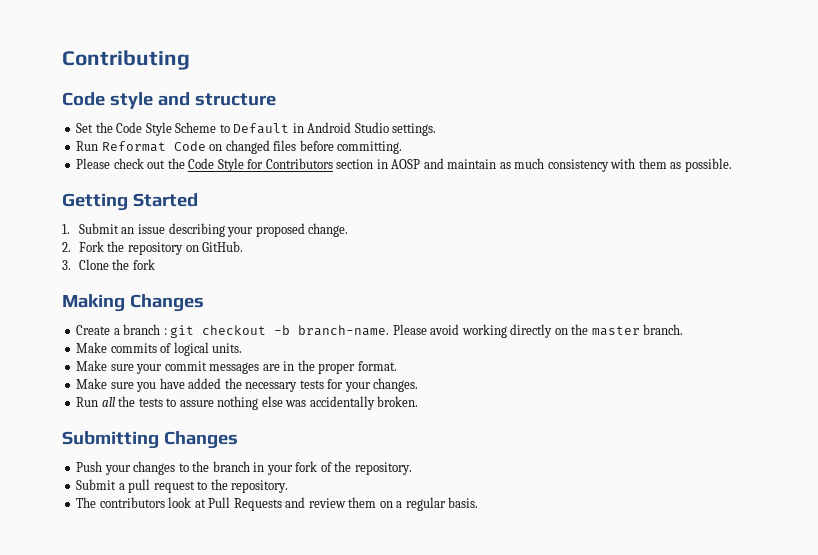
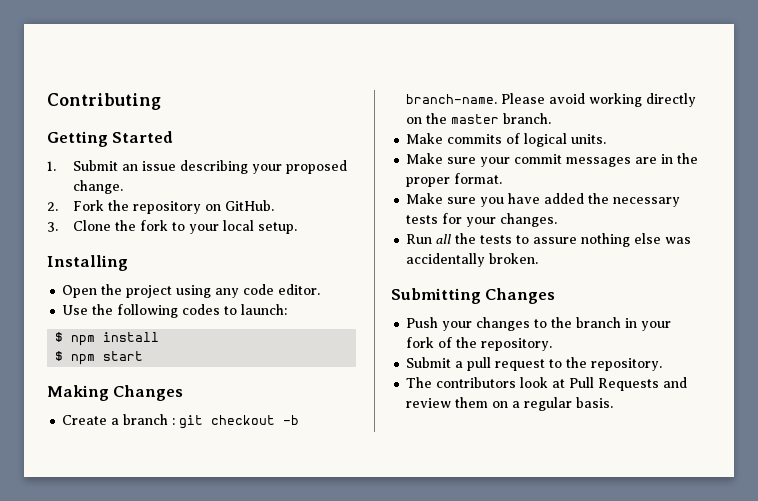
[62,92,276,109] [76,122,437,136] [76,140,403,154] [76,158,732,172] // Code style and structure // Set the Code Style Scheme to Default in Android Studio settings. // Run Reformat Code on changed files before committing. // Please check out the Code Style for Contributors section in AOSP and maintain as much consistency with them as possible. -> (161, 101) none
(155, 264) none -> [171,220,297,234] [47,255,128,271] [62,284,321,298] [62,304,288,318] [55,332,160,346] [55,351,144,365] to your local setup. // Installing // Open the project using any code editor. // Use the following codes to launch: // $ npm install // $ npm start

